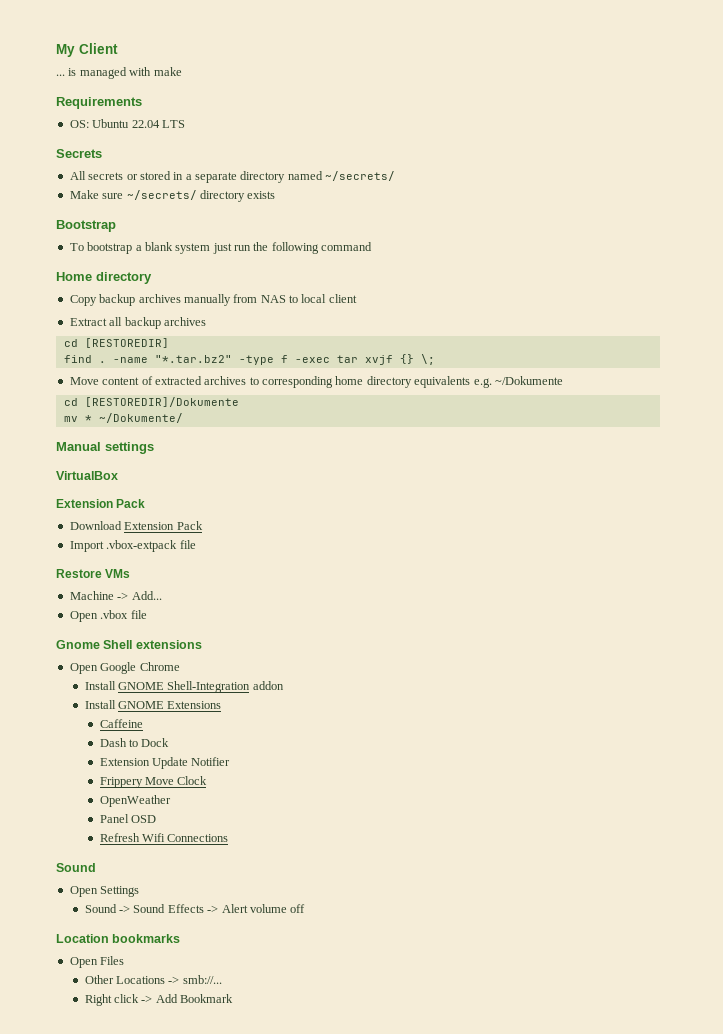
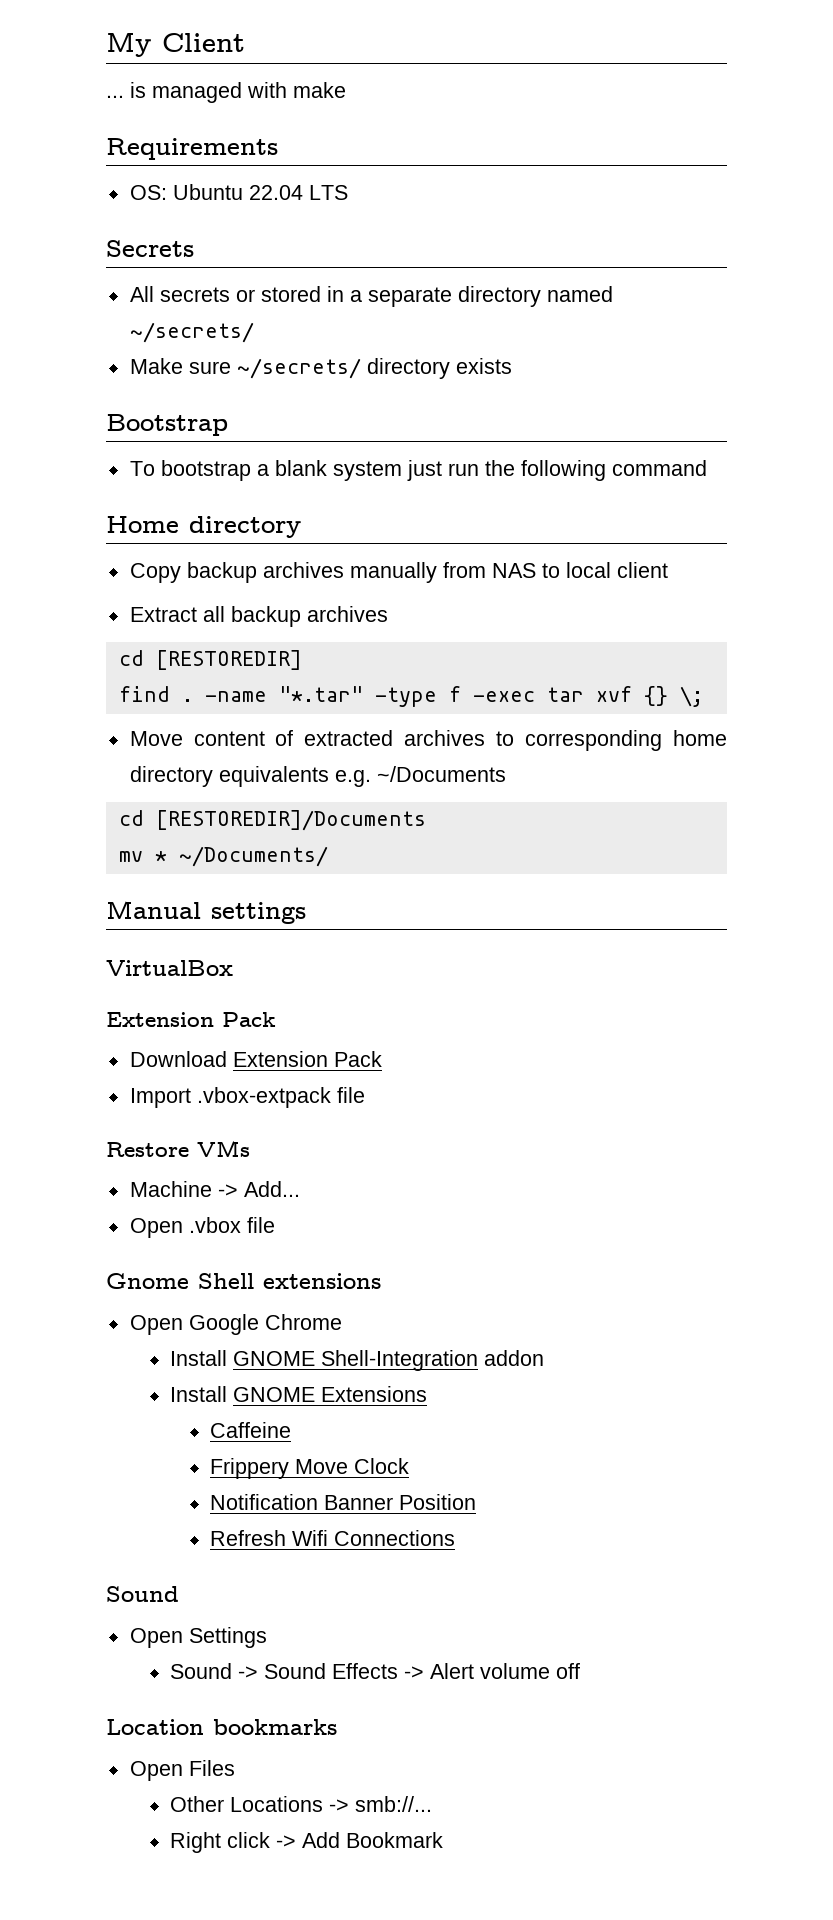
[154,355,232,363] "*.tar.bz2" -> [278,686,363,702] "*.tar"
[364,355,393,365] xvjf -> [595,686,632,702] xvf
[494,376,563,385] [63,397,239,407] ~/Dokumente // cd [RESTOREDIR]/Dokumente -> [376,766,506,782] [118,810,426,831] ~/Documents // cd [RESTOREDIR]/Documents
[98,413,183,423] ~/Dokumente/ -> [178,846,328,867] ~/Documents/
[99,738,170,747] [99,757,231,769] // Dash to Dock // Extension Update Notifier -> (292, 1430) none
[99,795,171,807] [99,814,157,823] OpenWeather // Panel OSD -> [210,1494,477,1510] Notification Banner Position

